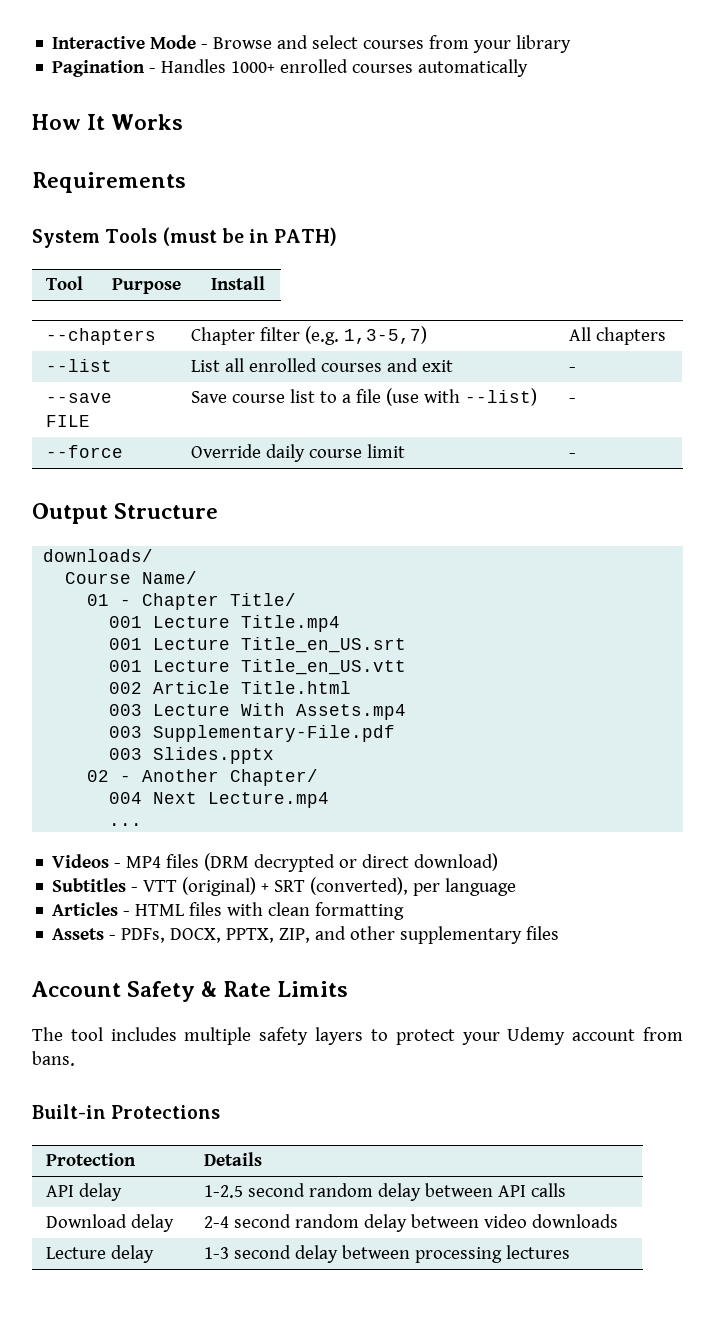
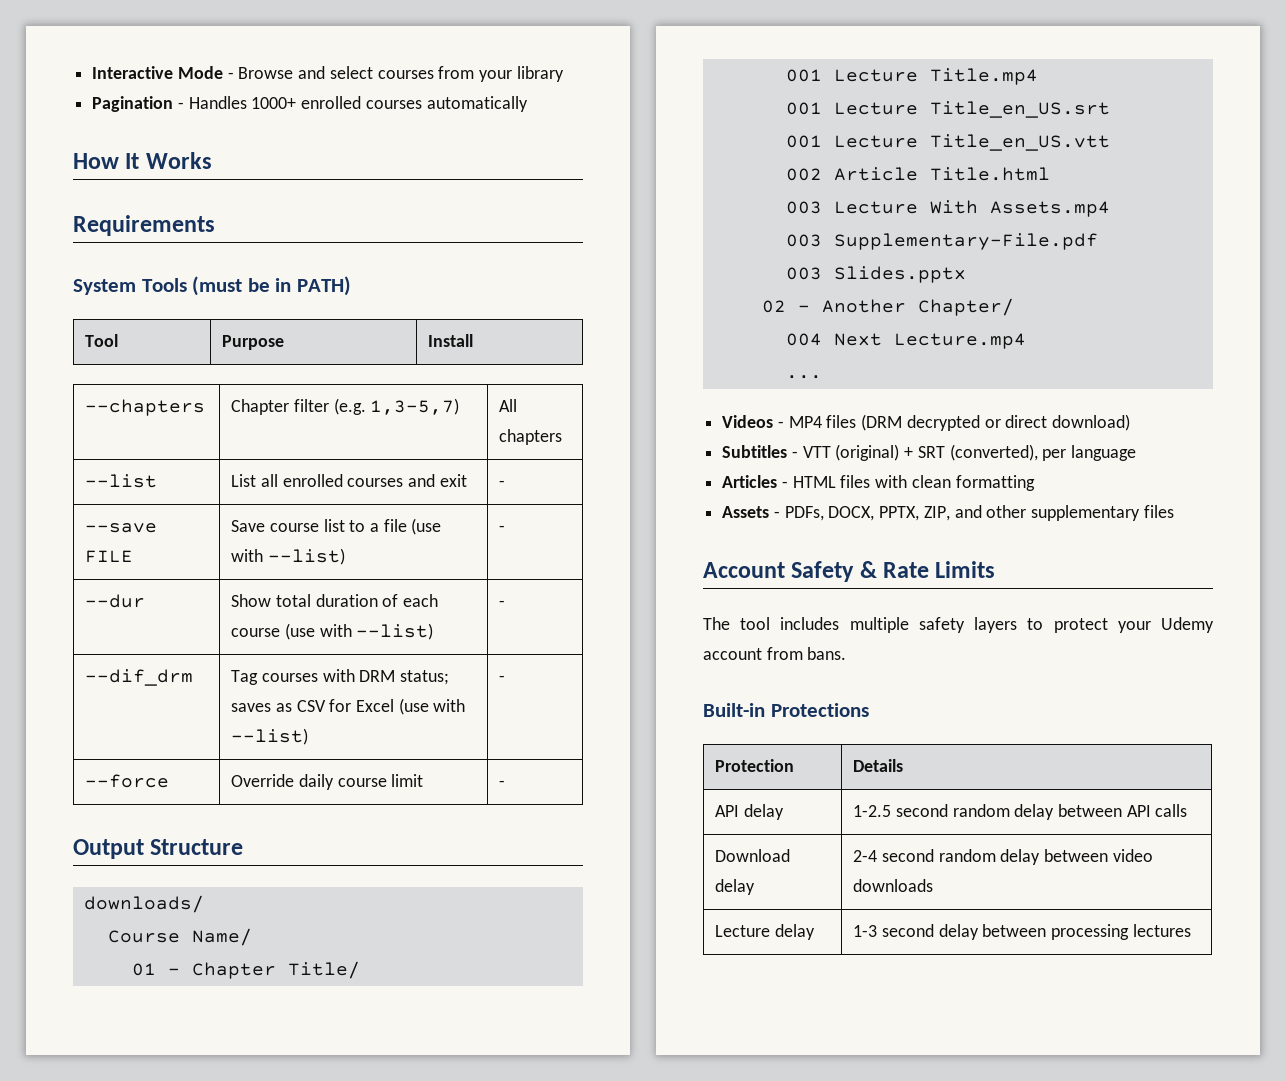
(577, 400) none -> [85,594,146,608] [231,594,438,607] [231,623,434,640] [499,600,506,607] [85,669,194,686] [231,669,449,685] [231,698,466,715] [231,728,309,745] [499,675,506,682] // --dur | Show total duration of each course (use with --list) | - // --dif_drm | Tag courses with DRM status; saves as CSV for Excel (use with --list) | -

